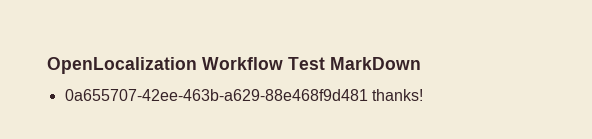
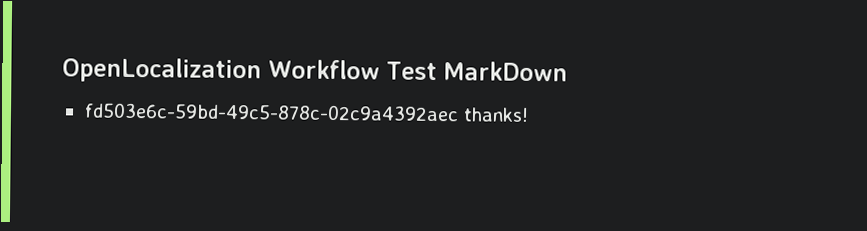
[64,89,368,101] 0a655707-42ee-463b-a629-88e468f9d481 -> [83,102,459,122] fd503e6c-59bd-49c5-878c-02c9a4392aec

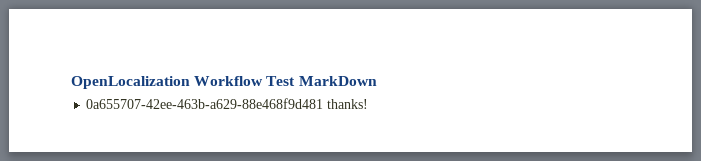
[83,102,459,122] fd503e6c-59bd-49c5-878c-02c9a4392aec -> [86,98,324,109] 0a655707-42ee-463b-a629-88e468f9d481

